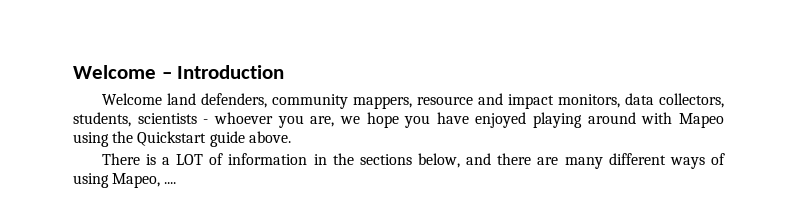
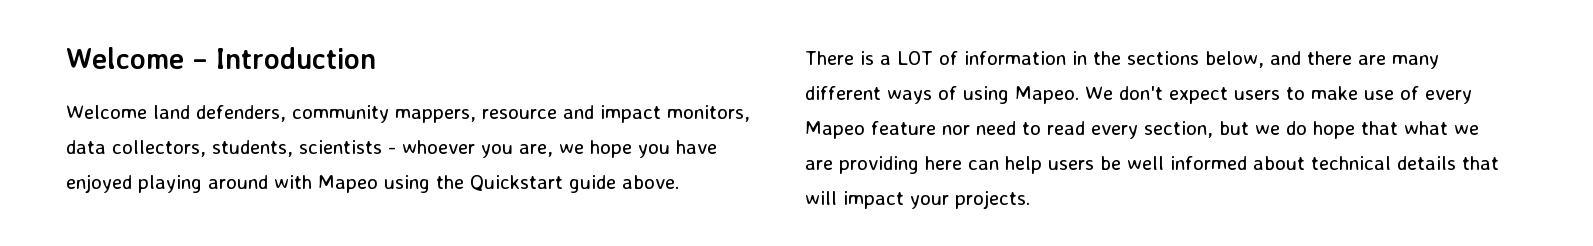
[112,173,177,188] Mapeo, .... -> [1015,86,1472,104] [805,121,1479,139] [805,156,1499,174] [805,190,1030,209] Mapeo. We don't expect users to make use of every Mapeo feature nor need to read every section, but we do hope that what we are providing here can help users be well informed about technical details that will impact your projects.

